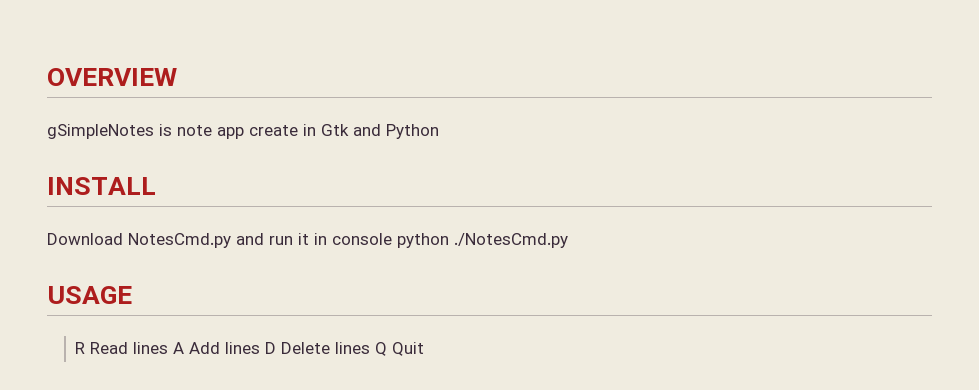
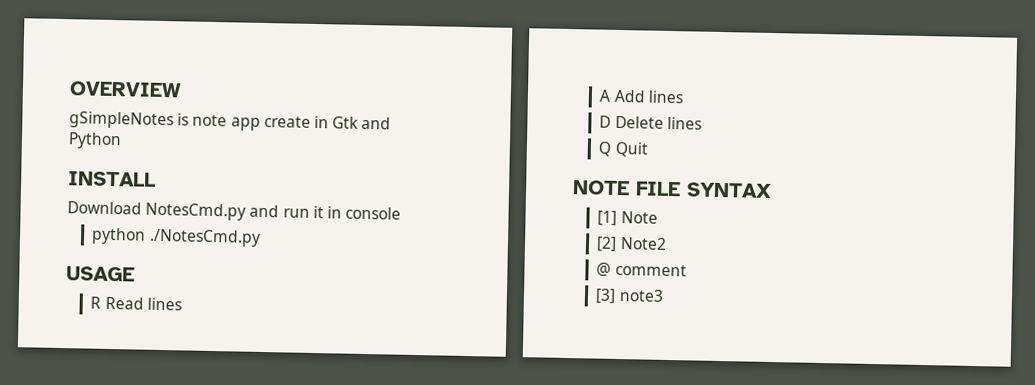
(392, 239) none -> (402, 213) //
(169, 348) none -> (182, 304) //
(261, 348) none -> (684, 97) //
(371, 348) none -> (702, 123) //
(425, 349) none -> [572,180,772,198] [597,210,658,226] [596,236,667,252] [596,262,687,277] [595,288,664,304] // NOTE FILE SYNTAX // [1] Note // [2] Note2 // @ comment // [3] note3

